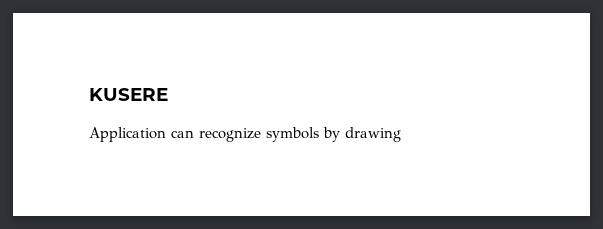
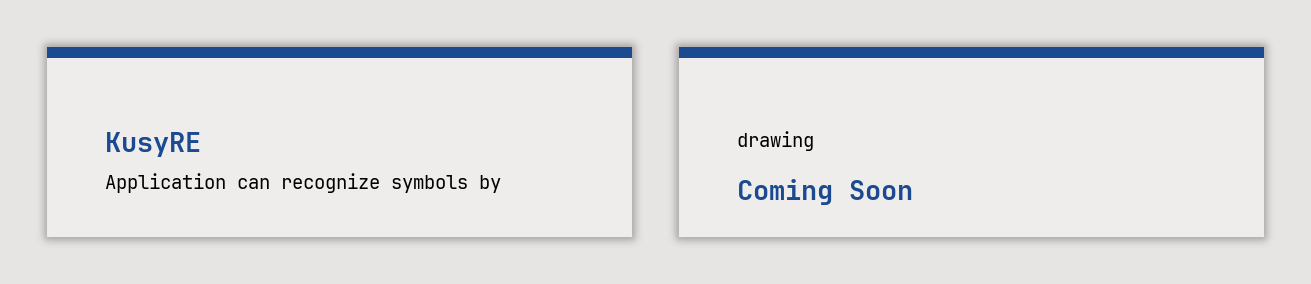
[89,88,168,101] KUSERE -> [105,132,201,157] KusyRE
(401, 134) none -> [737,179,913,205] // Coming Soon

